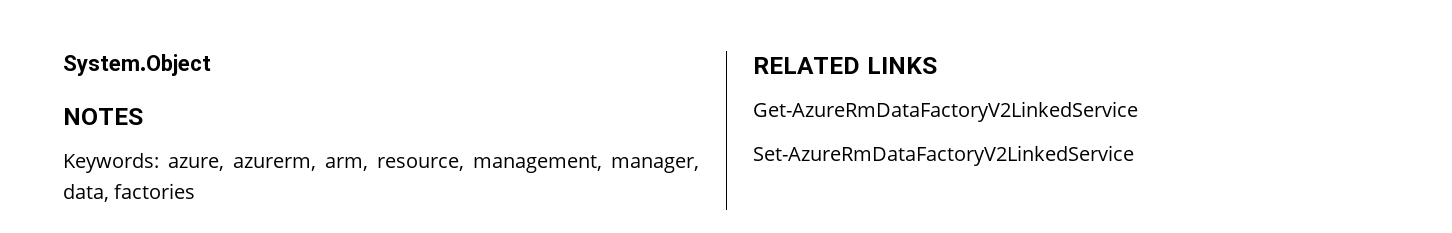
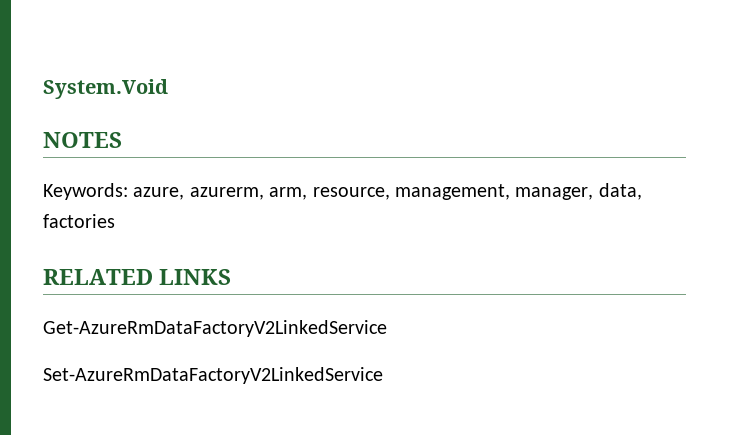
[63,54,211,76] System.Object -> [43,79,168,99] System.Void

